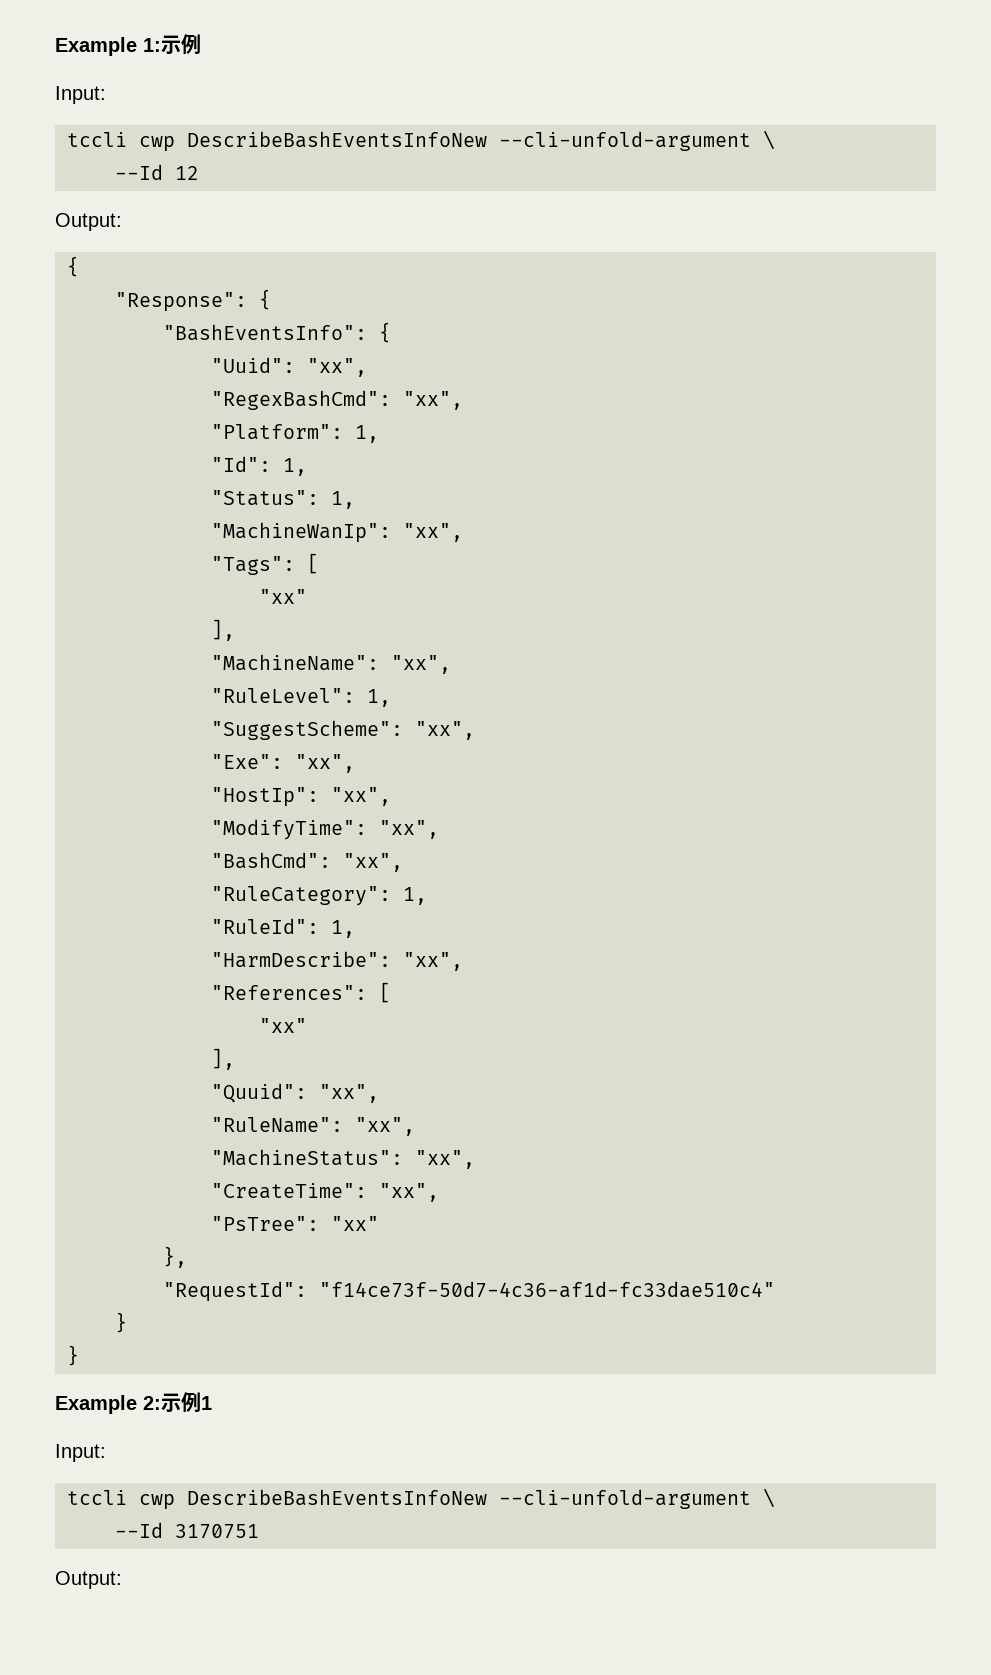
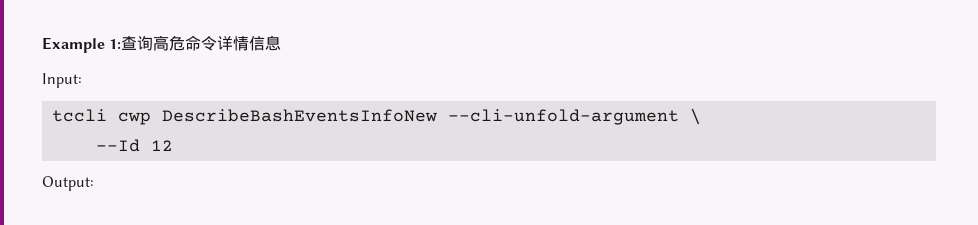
[161,34,201,54] 示例 -> [121,35,282,51] 查询高危命令详情信息
[67,256,79,277] [115,289,271,312] [163,322,391,343] [211,357,367,377] [211,390,463,410] [211,424,379,443] [211,456,307,476] [211,490,355,509] [211,522,463,543] [211,553,319,575] [259,589,307,604] [211,619,235,641] [211,654,451,674] [211,688,391,707] [211,720,475,740] [211,754,355,773] [211,787,391,807] [211,819,439,840] [211,852,403,872] [211,886,427,906] [211,918,355,938] [211,951,463,971] [211,982,391,1003] [259,1018,307,1033] [211,1048,235,1070] [211,1083,379,1103] [211,1117,415,1136] [211,1149,475,1169] [211,1183,439,1202] [211,1216,379,1231] [163,1246,187,1268] [163,1281,775,1302] [115,1312,127,1333] [67,1345,79,1366] [55,1392,212,1414] [55,1444,106,1462] [67,1488,775,1510] [115,1522,259,1539] [55,1571,122,1589] // { // "Response": { // "BashEventsInfo": { // "Uuid": "xx", // "RegexBashCmd": "xx", // "Platform": 1, // "Id": 1, // "Status": 1, // "MachineWanIp": "xx", // "Tags": [ // "xx" // ], // "MachineName": "xx", // "RuleLevel": 1, // "SuggestScheme": "xx", // "Exe": "xx", // "HostIp": "xx", // "ModifyTime": "xx", // "BashCmd": "xx", // "RuleCategory": 1, // "RuleId": 1, // "HarmDescribe": "xx", // "References": [ // "xx" // ], // "Quuid": "xx", // "RuleName": "xx", // "MachineStatus": "xx", // "CreateTime": "xx", // "PsTree": "xx" // }, // "RequestId": "f14ce73f-50d7-4c36-af1d-fc33dae510c4" // } // } // Example 2:示例1 // Input: // tccli cwp DescribeBashEventsInfoNew --cli-unfold-argument \ // --Id 3170751 // Output: -> (94, 183) none

